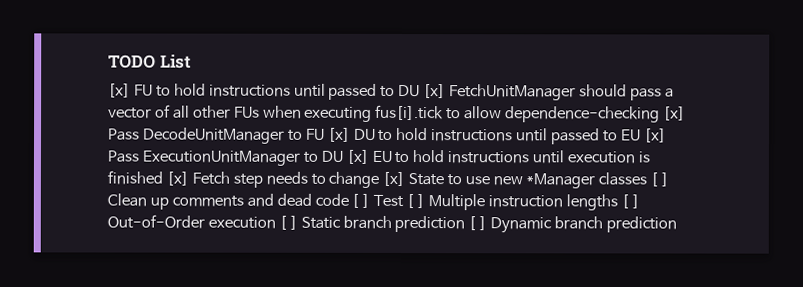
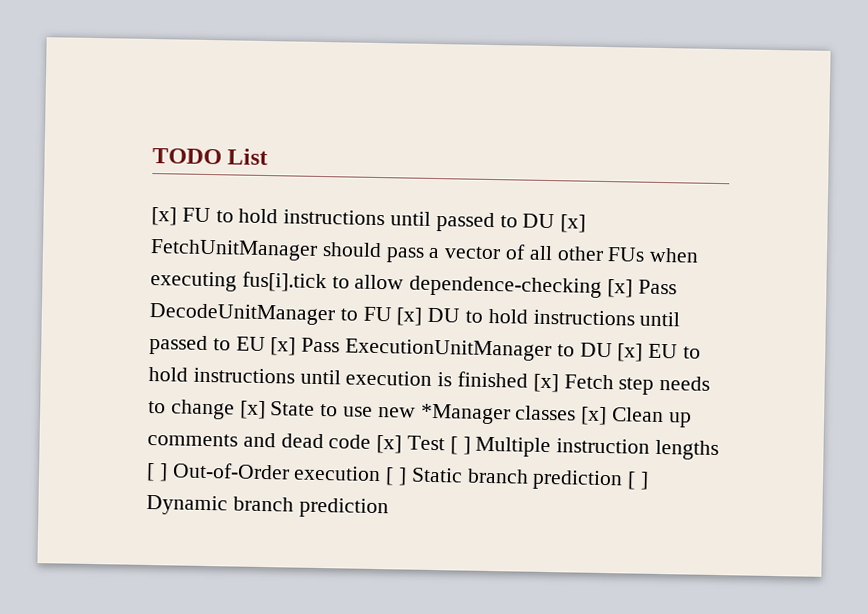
[649,172,669,187] [ ] -> [580,406,608,426] [x]
[351,193,371,208] [ ] -> [376,435,403,454] [x]

